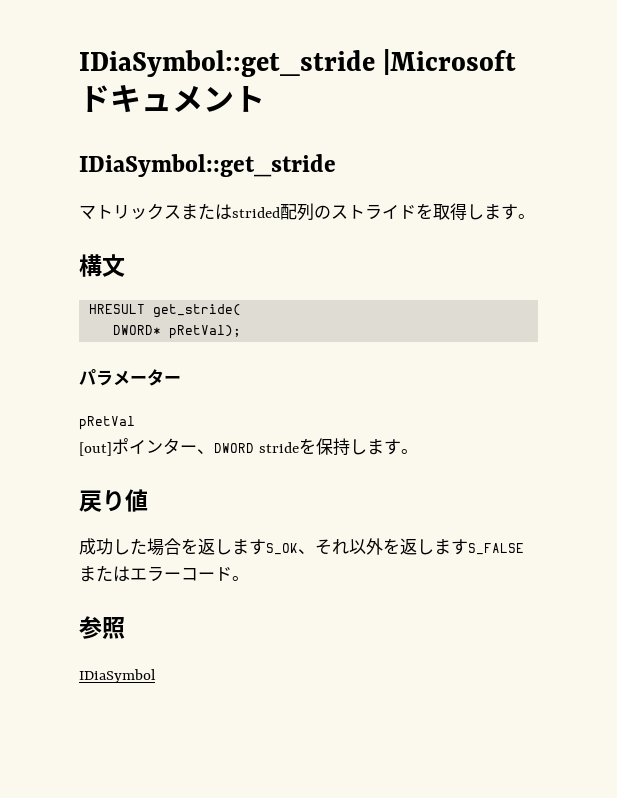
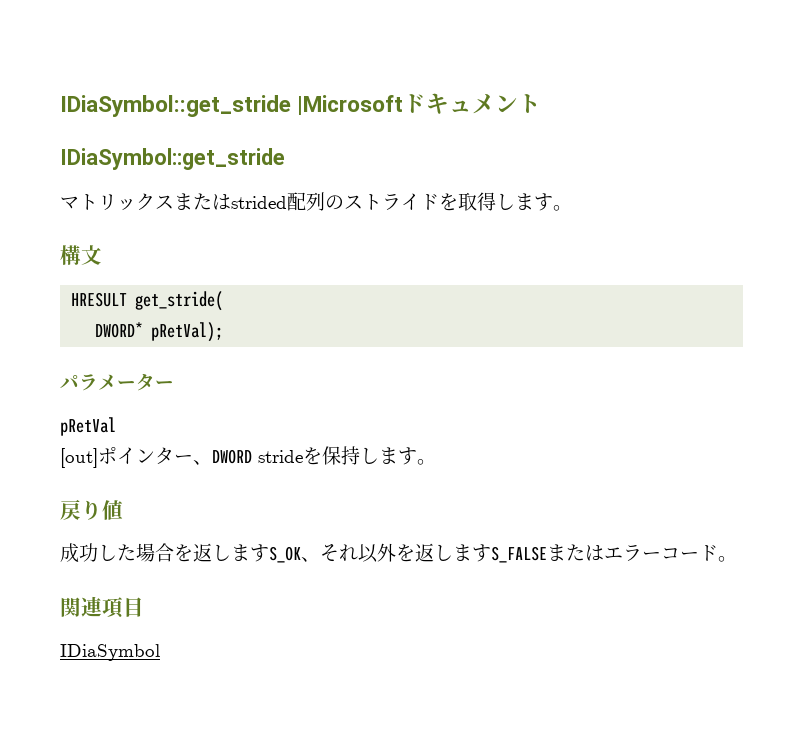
[79,616,125,639] 参照 -> [60,596,144,618] 関連項目

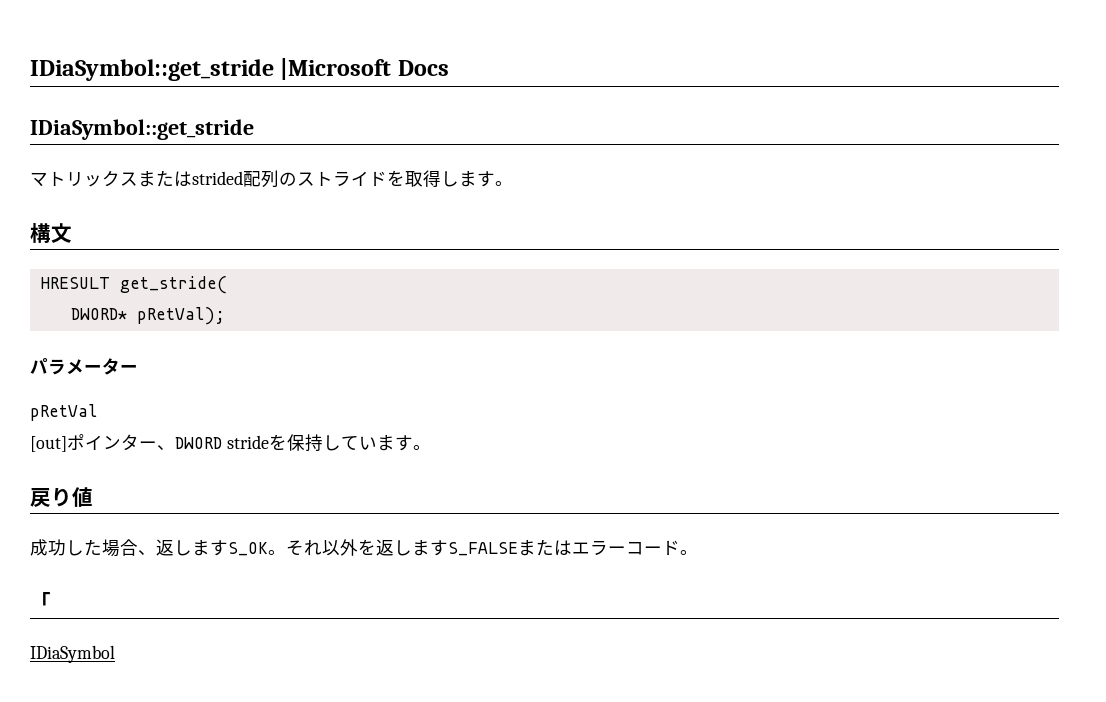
[403,93,542,114] ドキュメント -> [397,60,449,76] Docs
(379, 455) none -> [340,436,377,450] てい
[174,544,193,562] を -> [138,550,156,555] 、
[301,557,320,562] 、 -> [268,550,286,555] 。
[60,596,144,618] 関連項目 -> [30,592,51,610] 「

